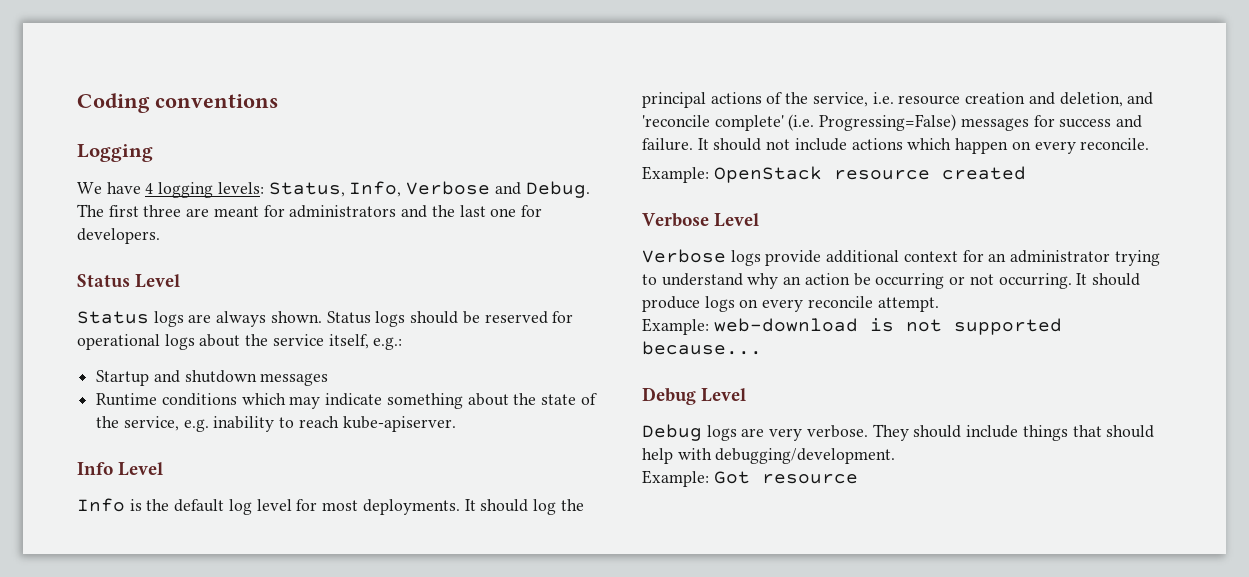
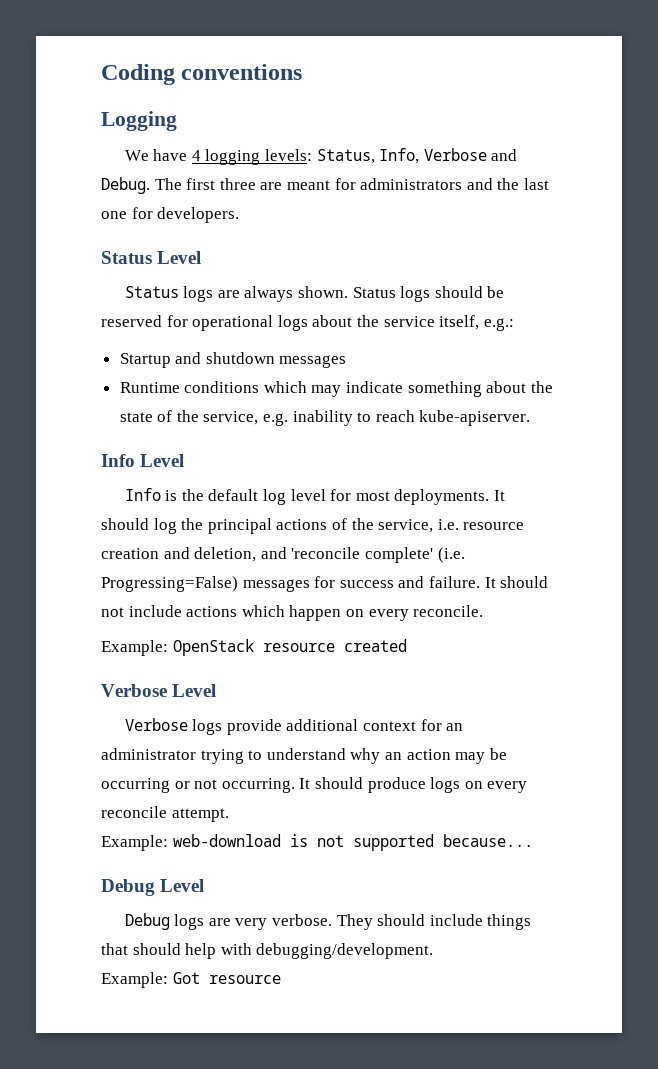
(850, 279) none -> [455,752,486,764] may

